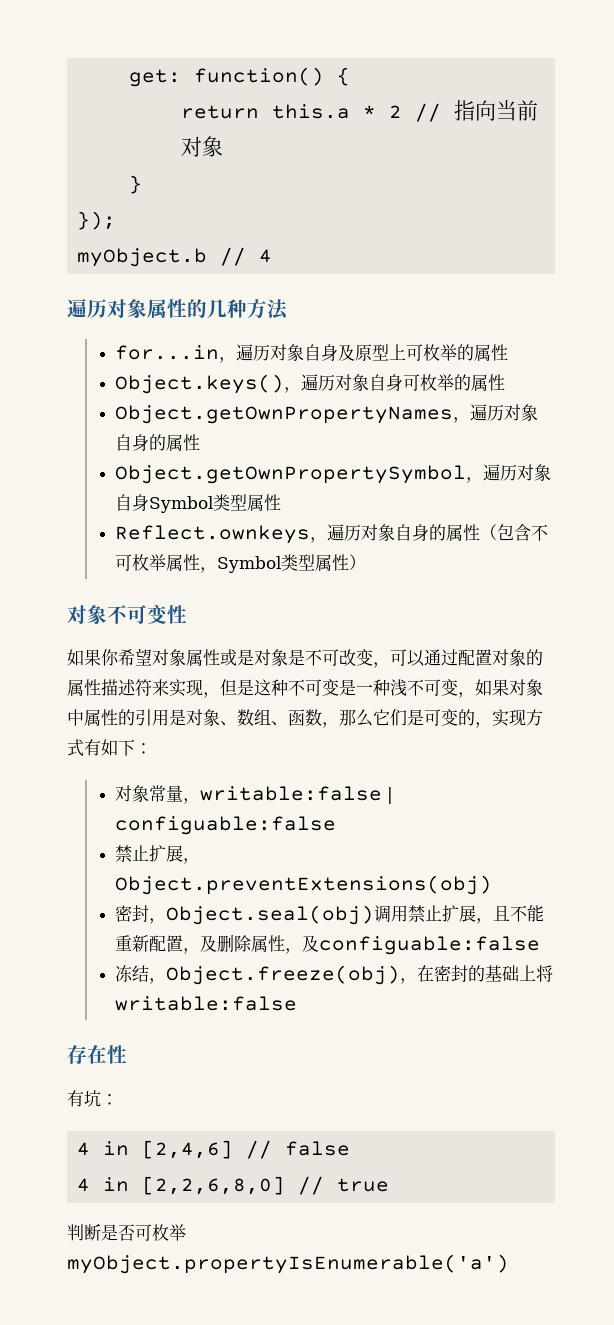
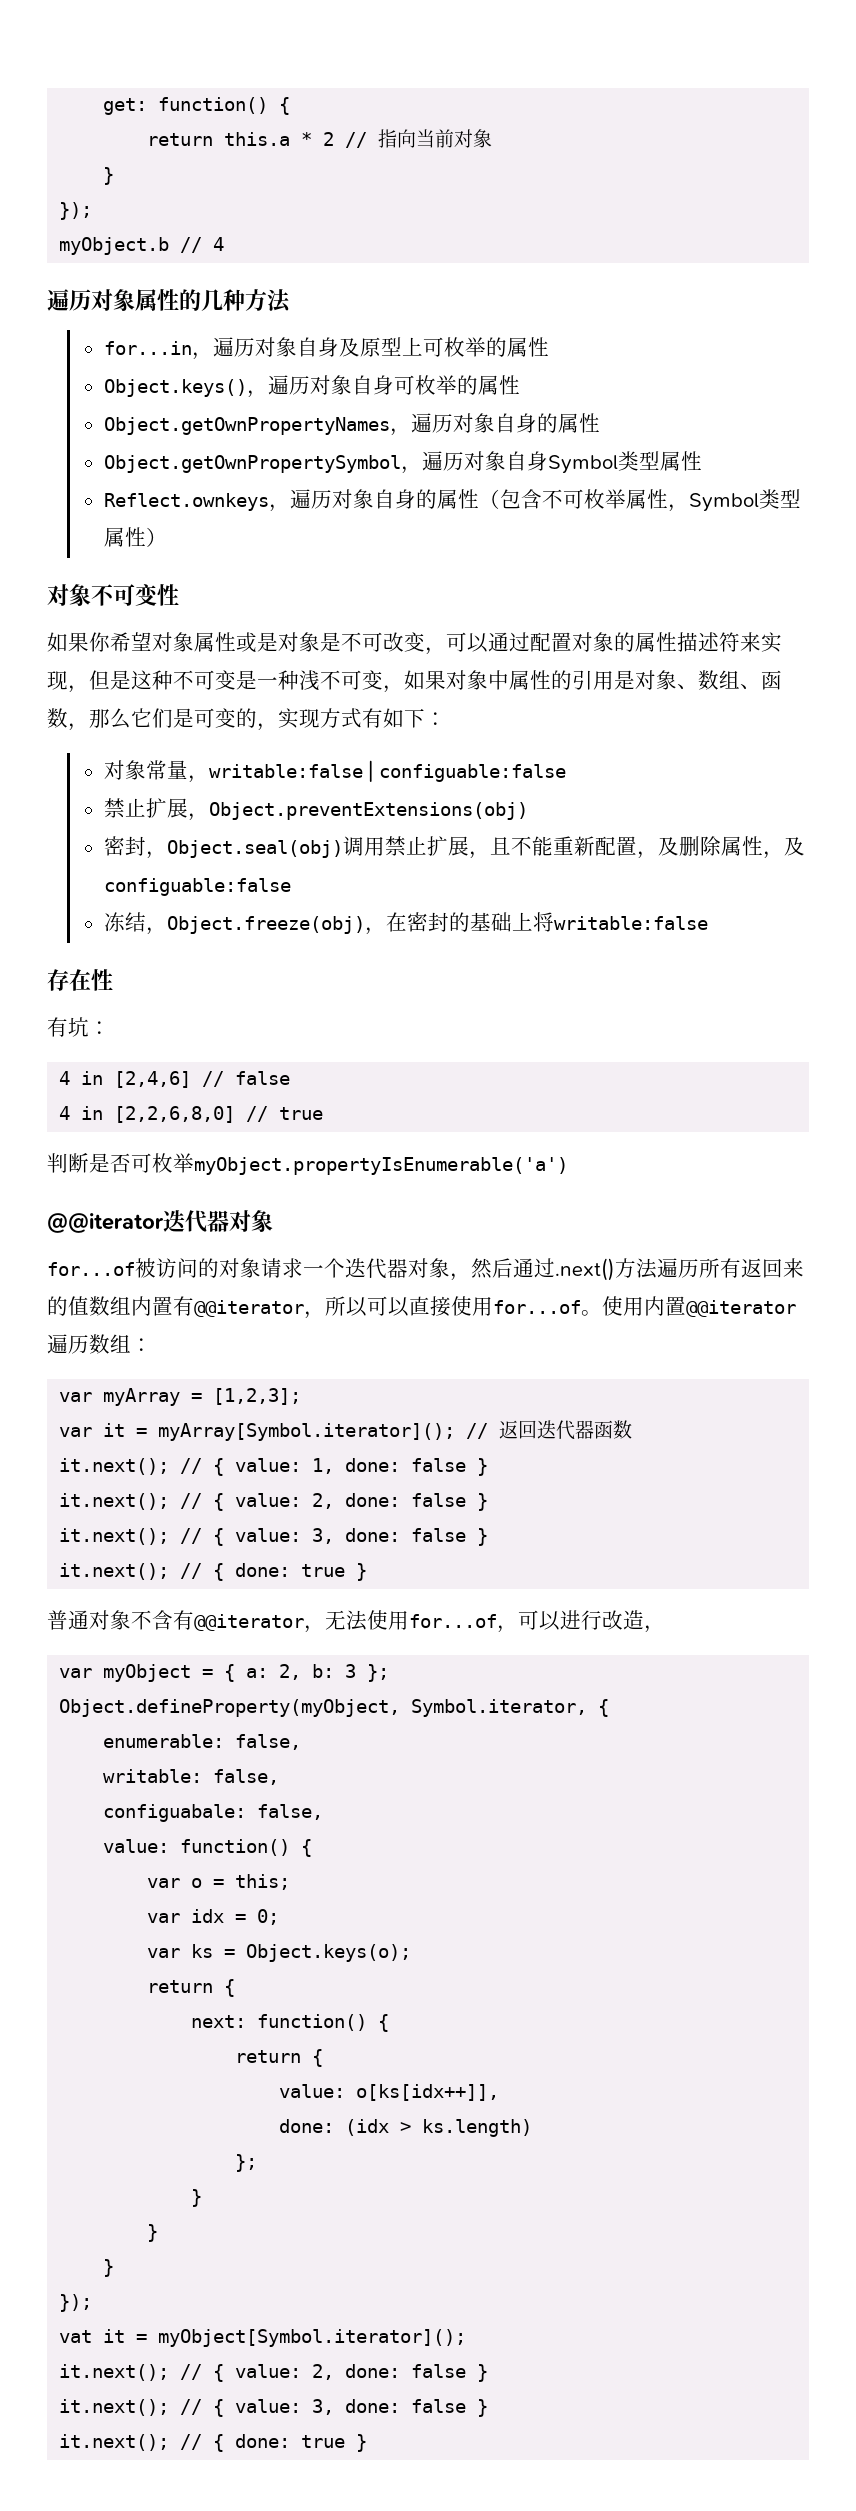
(509, 1264) none -> [47,1210,273,1233] [47,1258,804,1281] [47,1296,796,1319] [47,1334,152,1354] [59,1388,302,1406] [59,1420,633,1441] [59,1458,489,1476] [59,1493,489,1511] [59,1528,489,1546] [59,1563,368,1581] [47,1610,665,1633] [59,1664,390,1682] [59,1699,610,1717] [103,1734,302,1750] [103,1769,280,1785] [103,1804,324,1822] [103,1839,313,1857] [147,1874,291,1890] [147,1909,280,1925] [147,1944,412,1962] [147,1979,236,1997] [191,2014,390,2032] [235,2049,324,2067] [279,2084,500,2101] [279,2119,533,2137] [235,2154,258,2172] [191,2189,203,2207] [147,2224,159,2242] [103,2259,115,2277] [59,2294,93,2312] [59,2329,467,2347] [59,2364,489,2382] [59,2399,489,2417] [59,2434,368,2452] // @@iterator迭代器对象 // for...of被访问的对象请求一个迭代器对象，然后通过.next()方法遍历所有返回来的值数组内置有@@iterator，所以可以直接使用for...of。使用内置@@iterator遍历数组： // var myArray = [1,2,3]; // var it = myArray[Symbol.iterator](); // 返回迭代器函数 // it.next(); // { value: 1, done: false } // it.next(); // { value: 2, done: false } // it.next(); // { value: 3, done: false } // it.next(); // { done: true } // 普通对象不含有@@iterator，无法使用for...of，可以进行改造， // var myObject = { a: 2, b: 3 }; // Object.defineProperty(myObject, Symbol.iterator, { // enumerable: false, // writable: false, // configuabale: false, // value: function() { // var o = this; // var idx = 0; // var ks = Object.keys(o); // return { // next: function() { // return { // value: o[ks[idx++]], // done: (idx > ks.length) // }; // } // } // } // }); // vat it = myObject[Symbol.iterator](); // it.next(); // { value: 2, done: false } // it.next(); // { value: 3, done: false } // it.next(); // { done: true }

